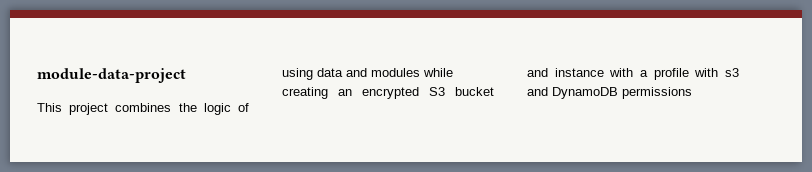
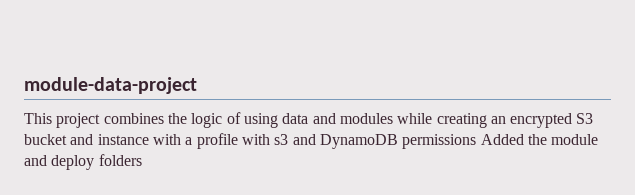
(692, 93) none -> [480,134,599,145] [24,154,142,170] Added the module and deploy folders

